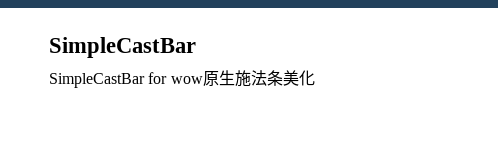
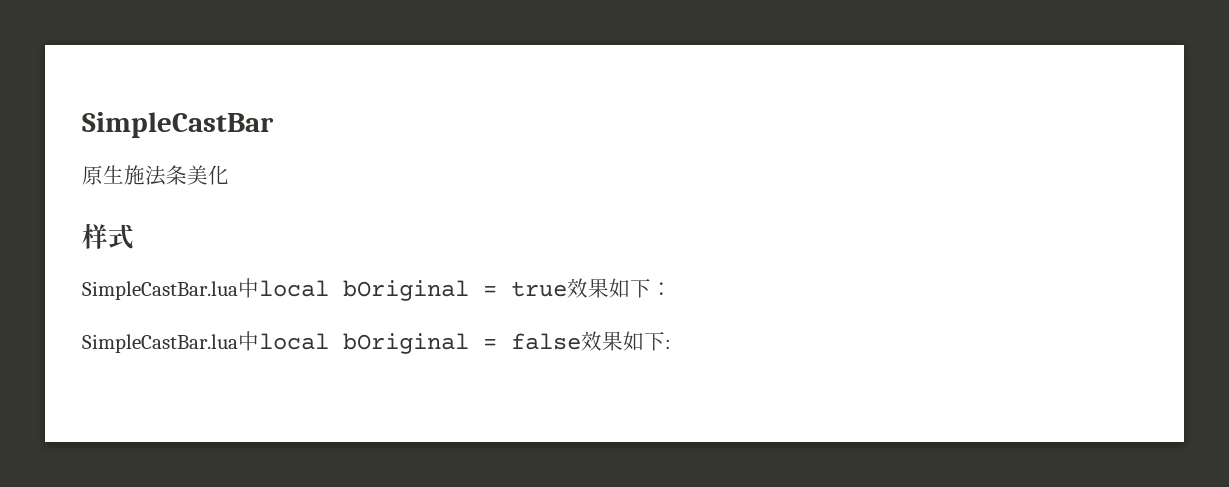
[49,72,203,88] SimpleCastBar for wow -> (274, 125) none
(315, 78) none -> [82,223,134,250] [82,278,672,301] [82,331,671,354] // 样式 // SimpleCastBar.lua中local bOriginal = true效果如下： // SimpleCastBar.lua中local bOriginal = false效果如下:

